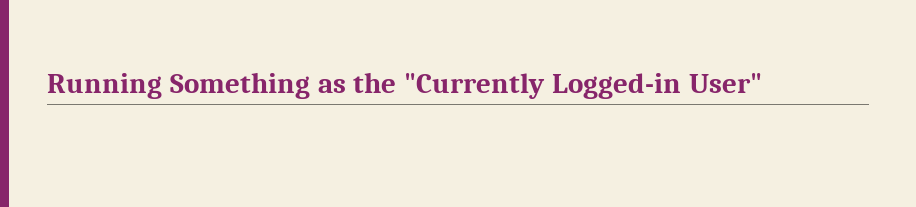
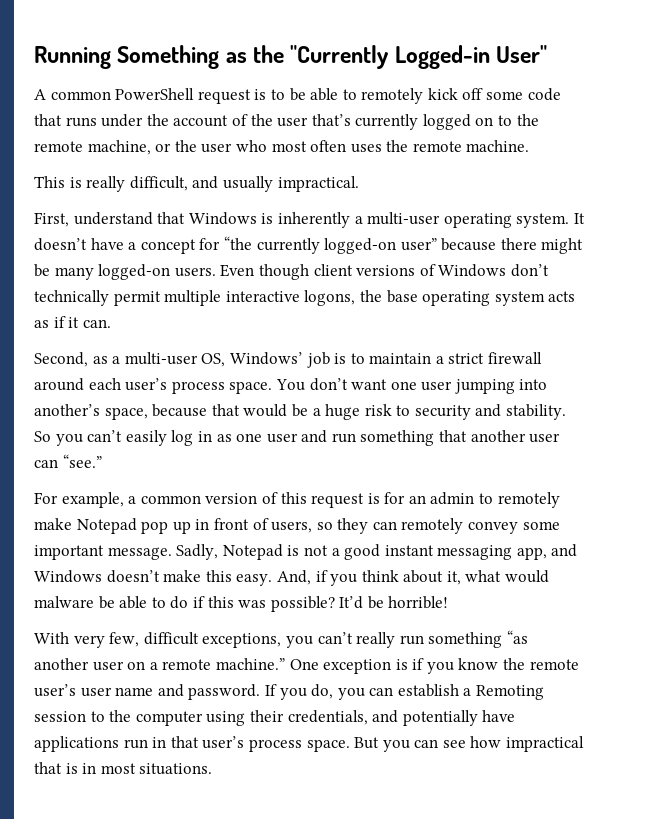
(762, 83) none -> [34,88,561,104] [34,114,539,130] [34,140,530,155] [34,176,359,192] [34,212,585,228] [34,236,584,254] [34,264,549,280] [34,290,576,306] [34,316,111,328] [34,352,543,368] [34,378,548,394] [34,404,567,420] [34,430,561,446] [34,454,102,468] [34,492,560,508] [34,518,560,534] [34,544,578,560] [34,570,550,586] [34,596,449,612] [34,630,528,648] [34,658,579,674] [34,684,545,700] [34,710,516,726] [34,736,585,752] [34,762,213,775] // A common PowerShell request is to be able to remotely kick off some code that runs under the account of the user that’s currently logged on to the remote machine, or the user who most often uses the remote machine. // This is really difficult, and usually impractical. // First, understand that Windows is inherently a multi-user operating system. It doesn’t have a concept for “the currently logged-on user” because there might be many logged-on users. Even though client versions of Windows don’t technically permit multiple interactive logons, the base operating system acts as if it can. // Second, as a multi-user OS, Windows’ job is to maintain a strict firewall around each user’s process space. You don’t want one user jumping into another’s space, because that would be a huge risk to security and stability. So you can’t easily log in as one user and run something that another user can “see.” // For example, a common version of this request is for an admin to remotely make Notepad pop up in front of users, so they can remotely convey some important message. Sadly, Notepad is not a good instant messaging app, and Windows doesn’t make this easy. And, if you think about it, what would malware be able to do if this was possible? It’d be horrible! // With very few, difficult exceptions, you can’t really run something “as another user on a remote machine.” One exception is if you know the remote user’s user name and password. If you do, you can establish a Remoting session to the computer using their credentials, and potentially have applications run in that user’s process space. But you can see how impractical that is in most situations.

